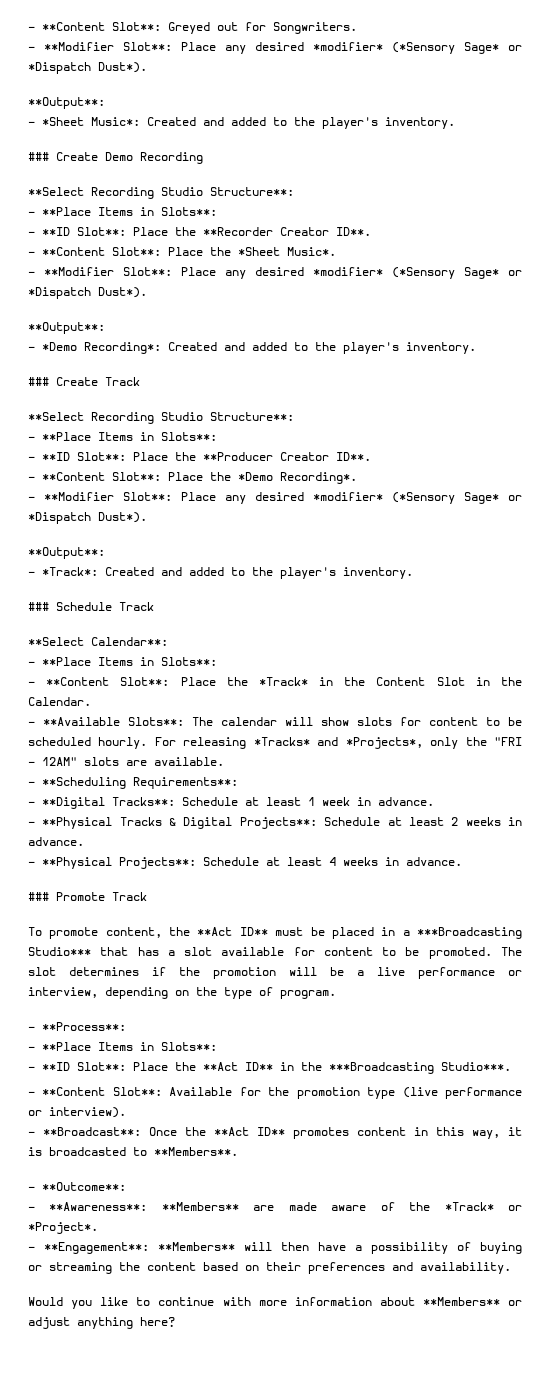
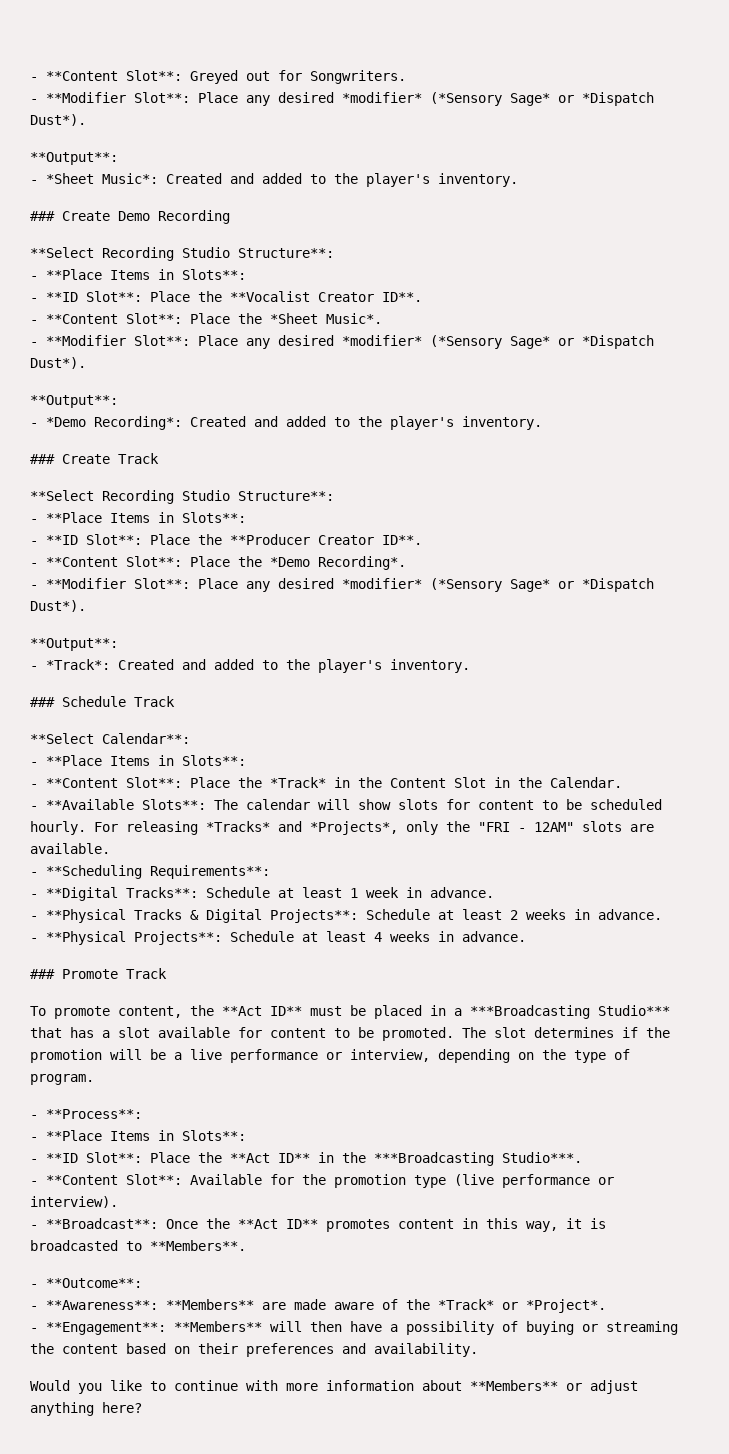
[203,227,273,236] **Recorder -> [230,291,310,302] **Vocalist

